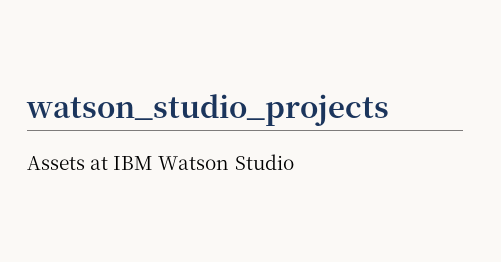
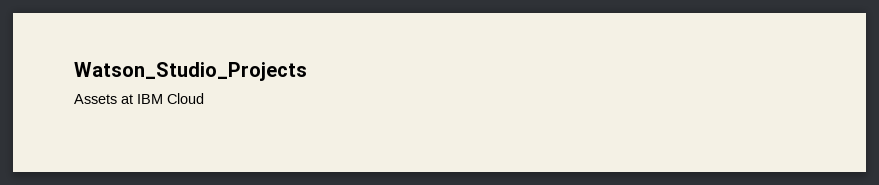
[26,94,389,126] watson_studio_projects -> [74,62,307,81] Watson_Studio_Projects
[158,154,294,170] Watson Studio -> [167,93,204,104] Cloud

